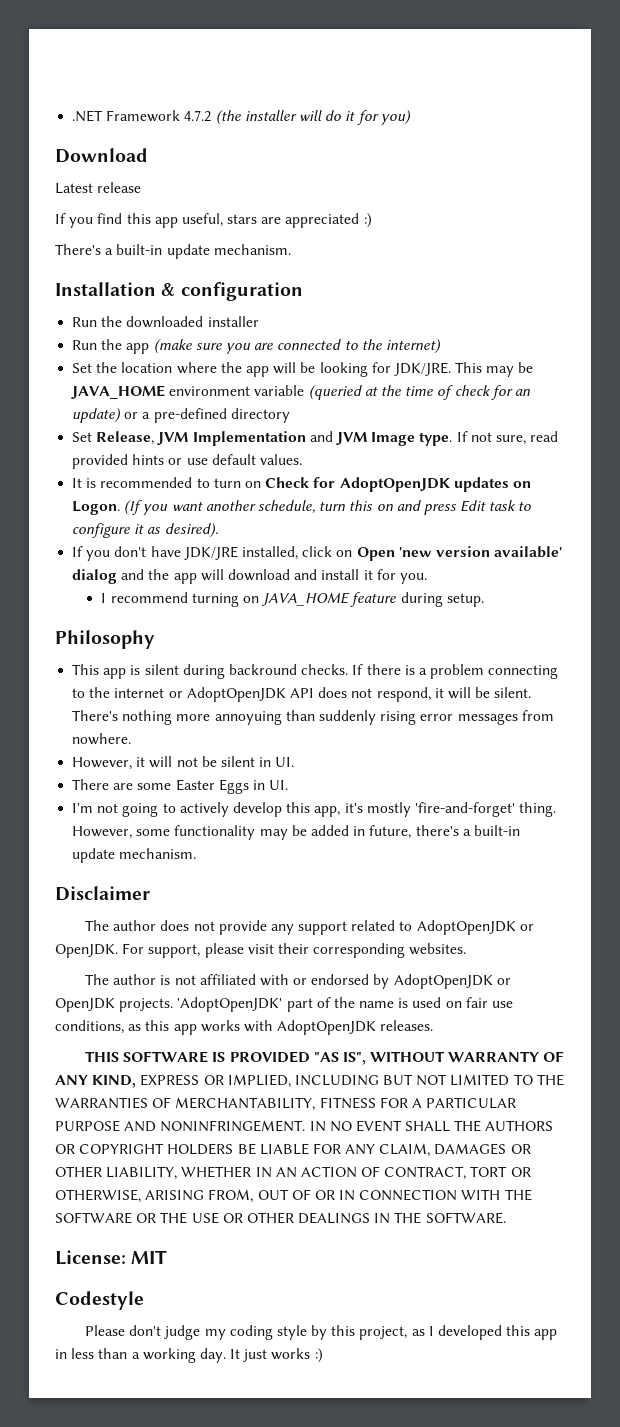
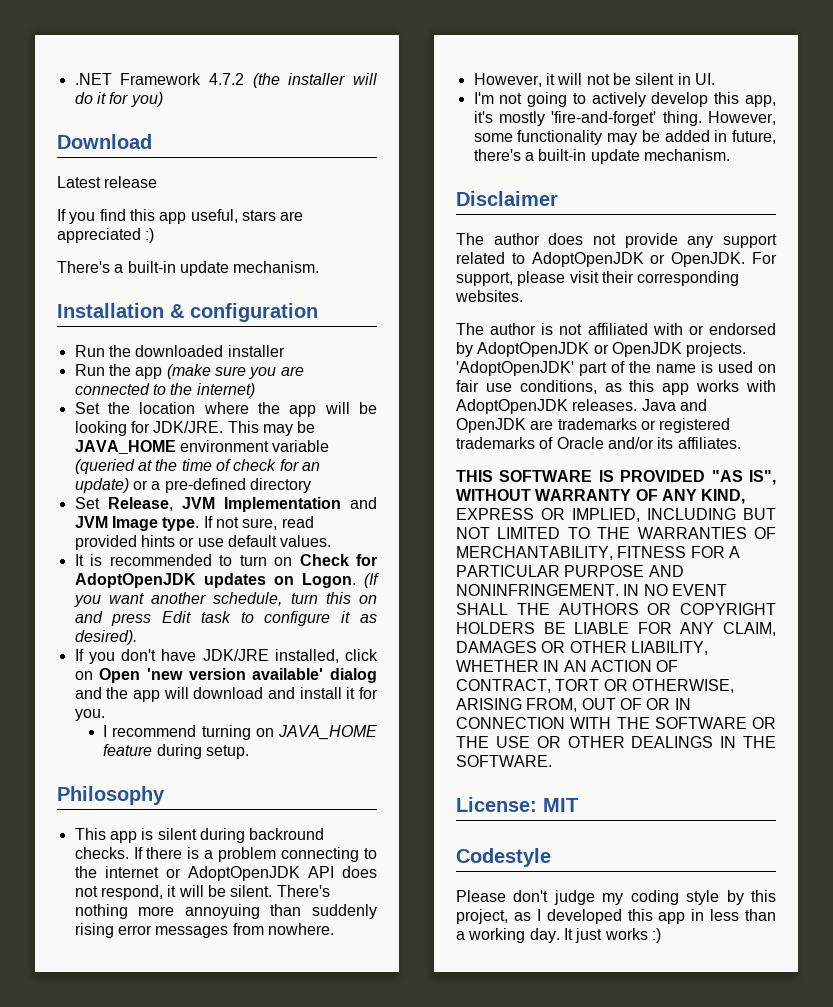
[72,779,289,794] // There are some Easter Eggs in UI. -> (715, 79) none
(434, 1025) none -> [641,399,707,411] [456,418,731,433] [456,437,741,449] Java and OpenJDK are trademarks or registered trademarks of Oracle and/or its affiliates.

